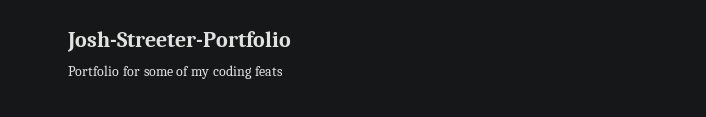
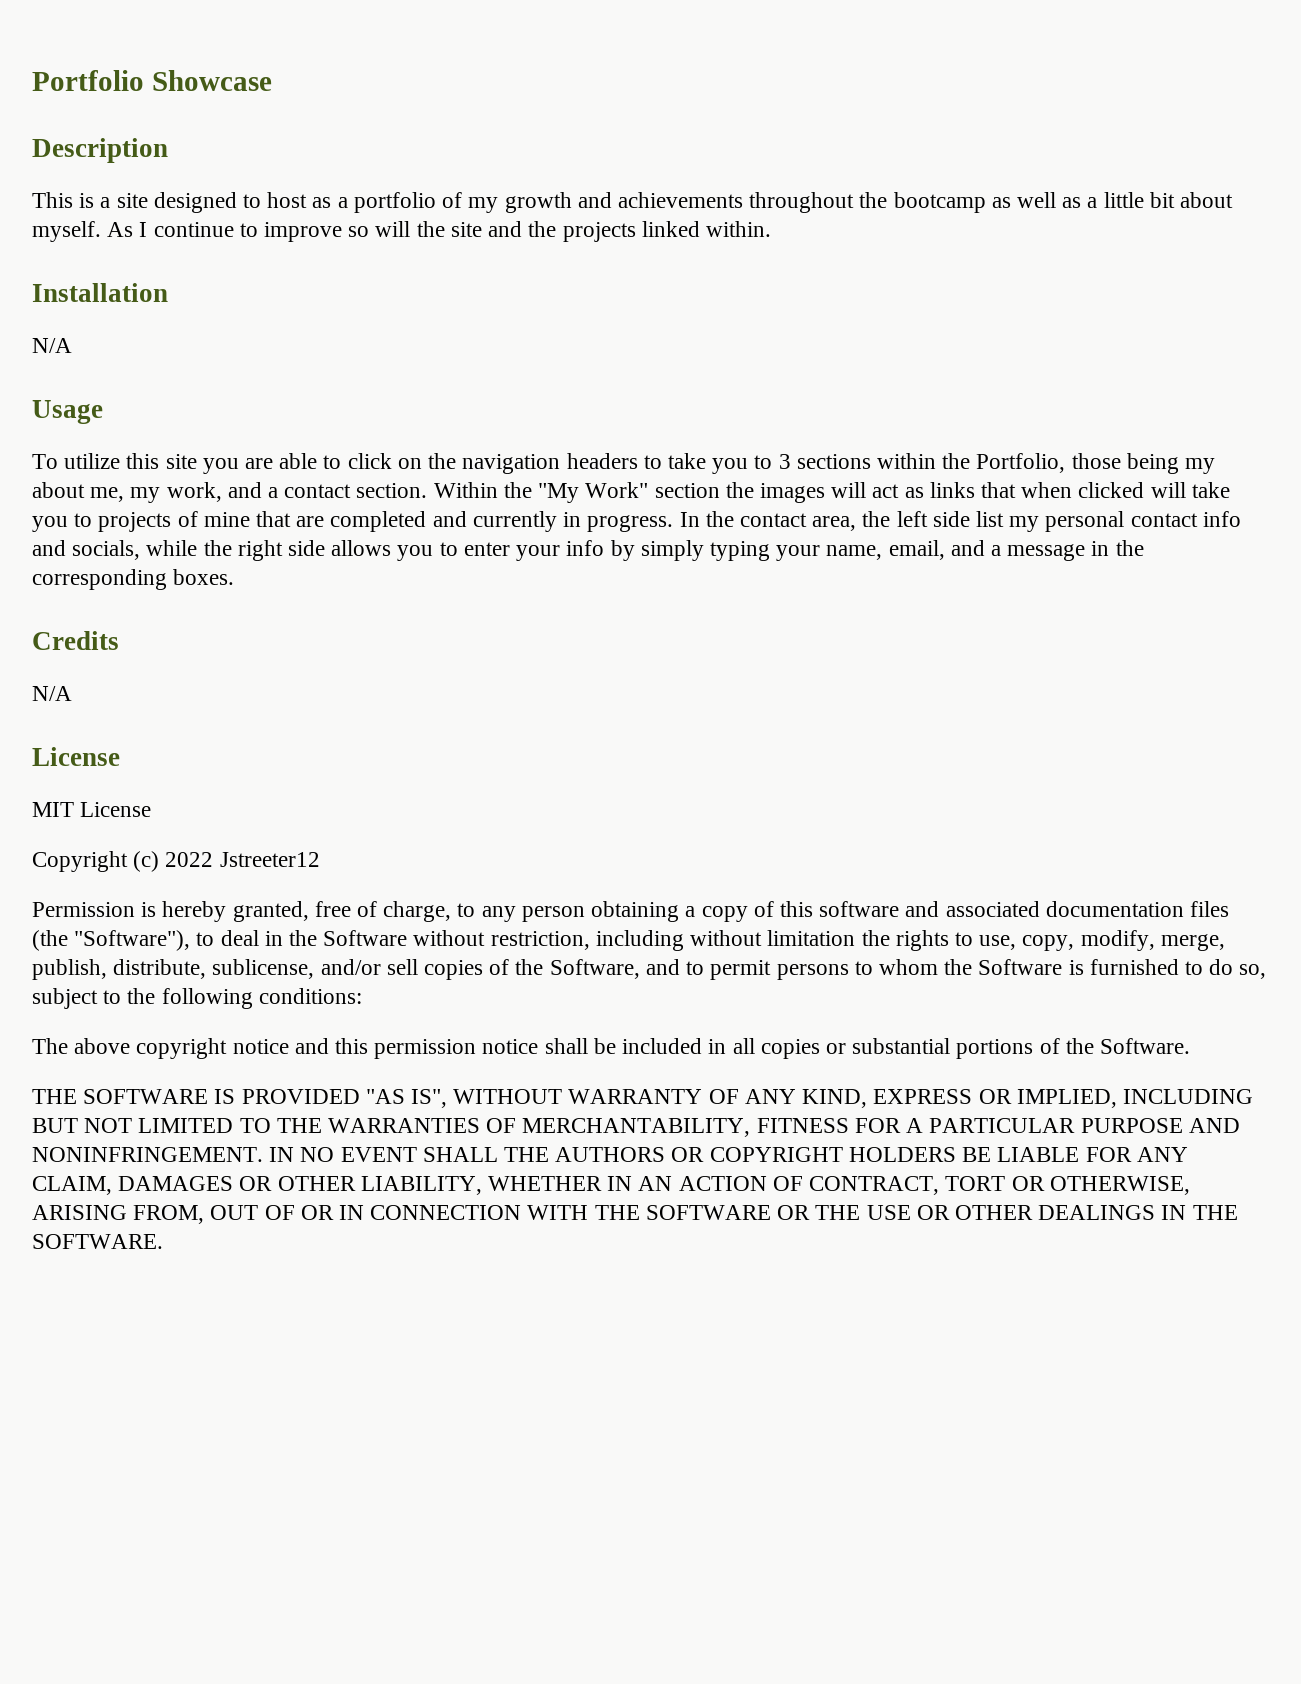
[67,31,291,52] [68,65,283,79] Josh-Streeter-Portfolio // Portfolio for some of my coding feats -> [32,70,272,91] [32,138,168,163] [32,192,1234,213] [32,221,771,242] [32,283,168,302] [32,338,72,353] [32,400,103,424] [32,453,1216,474] [32,482,1230,503] [32,511,1241,532] [32,540,1144,561] [32,569,235,590] [32,631,119,650] [32,686,72,701] [32,747,120,766] [32,802,152,817] [32,851,320,872] [32,901,1229,922] [32,930,1225,951] [32,959,1267,980] [32,988,362,1009] [32,1038,1190,1059] [32,1089,1253,1108] [32,1118,1240,1137] [32,1147,1188,1162] [32,1176,1190,1195] [32,1205,1238,1224] [32,1234,163,1249] Portfolio Showcase // Description // This is a site designed to host as a portfolio of my growth and achievements throughout the bootcamp as well as a little bit about myself. As I continue to improve so will the site and the projects linked within. // Installation // N/A // Usage // To utilize this site you are able to click on the navigation headers to take you to 3 sections within the Portfolio, those being my about me, my work, and a contact section. Within the "My Work" section the images will act as links that when clicked will take you to projects of mine that are completed and currently in progress. In the contact area, the left side list my personal contact info and socials, while the right side allows you to enter your info by simply typing your name, email, and a message in the corresponding boxes. // Credits // N/A // License // MIT License // Copyright (c) 2022 Jstreeter12 // Permission is hereby granted, free of charge, to any person obtaining a copy of this software and associated documentation files (the "Software"), to deal in the Software without restriction, including without limitation the rights to use, copy, modify, merge, publish, distribute, sublicense, and/or sell copies of the Software, and to permit persons to whom the Software is furnished to do so, subject to the following conditions: // The above copyright notice and this permission notice shall be included in all copies or substantial portions of the Software. // THE SOFTWARE IS PROVIDED "AS IS", WITHOUT WARRANTY OF ANY KIND, EXPRESS OR IMPLIED, INCLUDING BUT NOT LIMITED TO THE WARRANTIES OF MERCHANTABILITY, FITNESS FOR A PARTICULAR PURPOSE AND NONINFRINGEMENT. IN NO EVENT SHALL THE AUTHORS OR COPYRIGHT HOLDERS BE LIABLE FOR ANY CLAIM, DAMAGES OR OTHER LIABILITY, WHETHER IN AN ACTION OF CONTRACT, TORT OR OTHERWISE, ARISING FROM, OUT OF OR IN CONNECTION WITH THE SOFTWARE OR THE USE OR OTHER DEALINGS IN THE SOFTWARE.

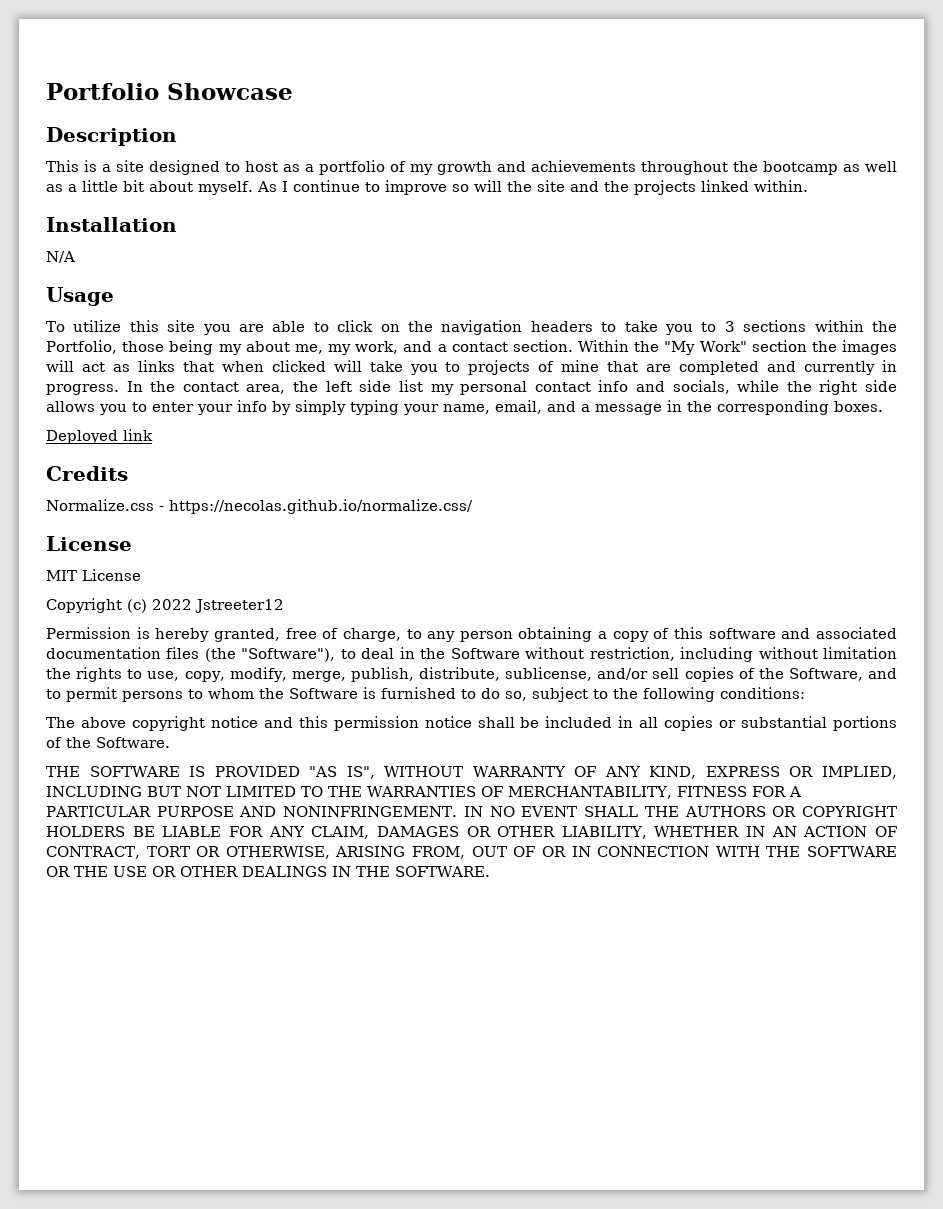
(235, 577) none -> [46,429,153,444] // Deployed link
[32,686,72,701] N/A -> [46,499,473,514] Normalize.css - https://necolas.github.io/normalize.css/

